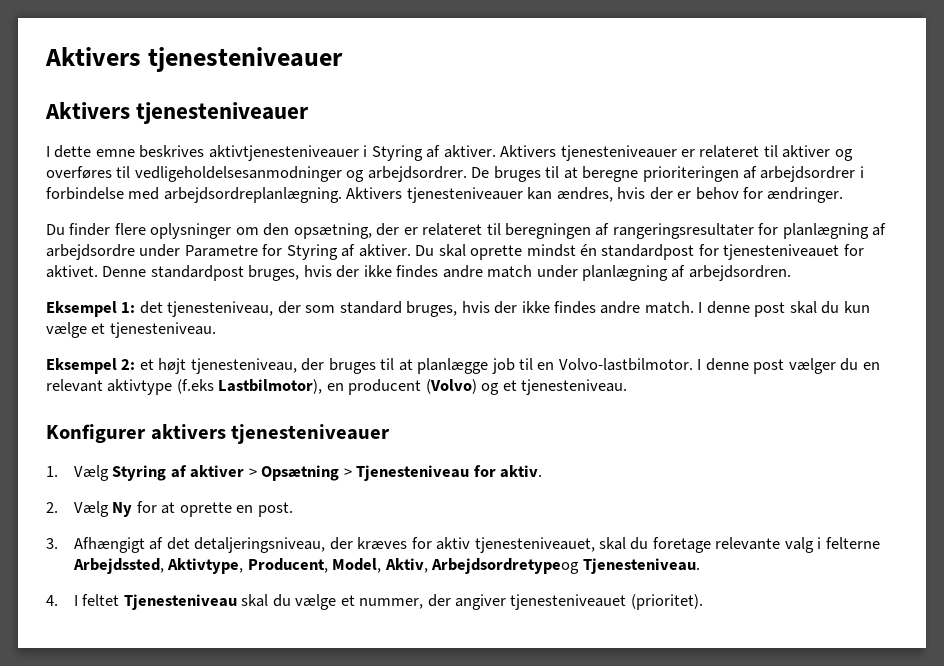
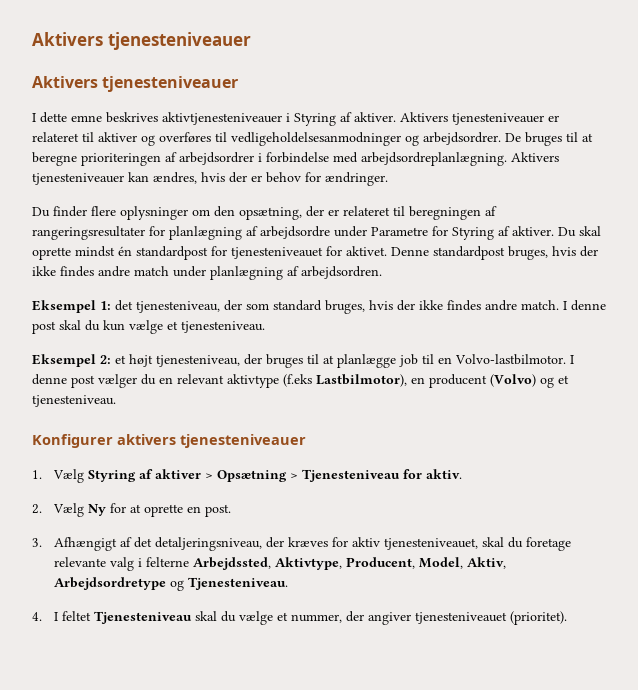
[431,558,580,574] Arbejdsordretypeog -> [54,577,185,591] Arbejdsordretype og

